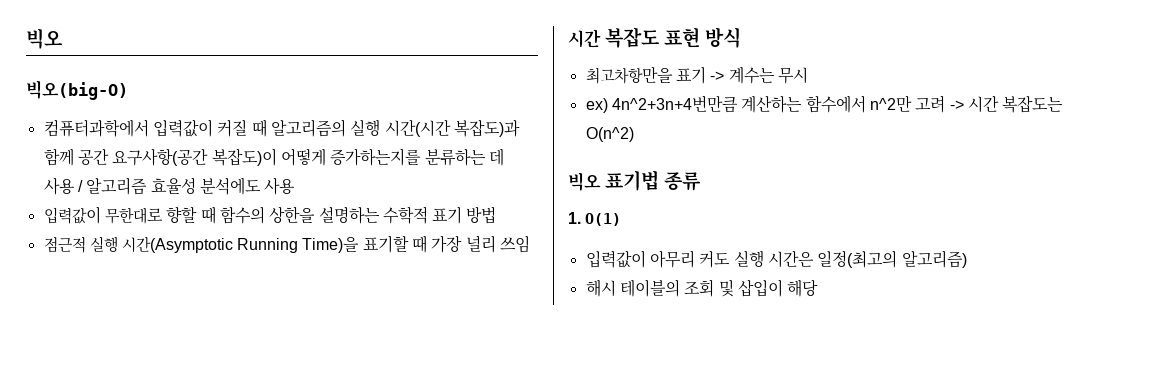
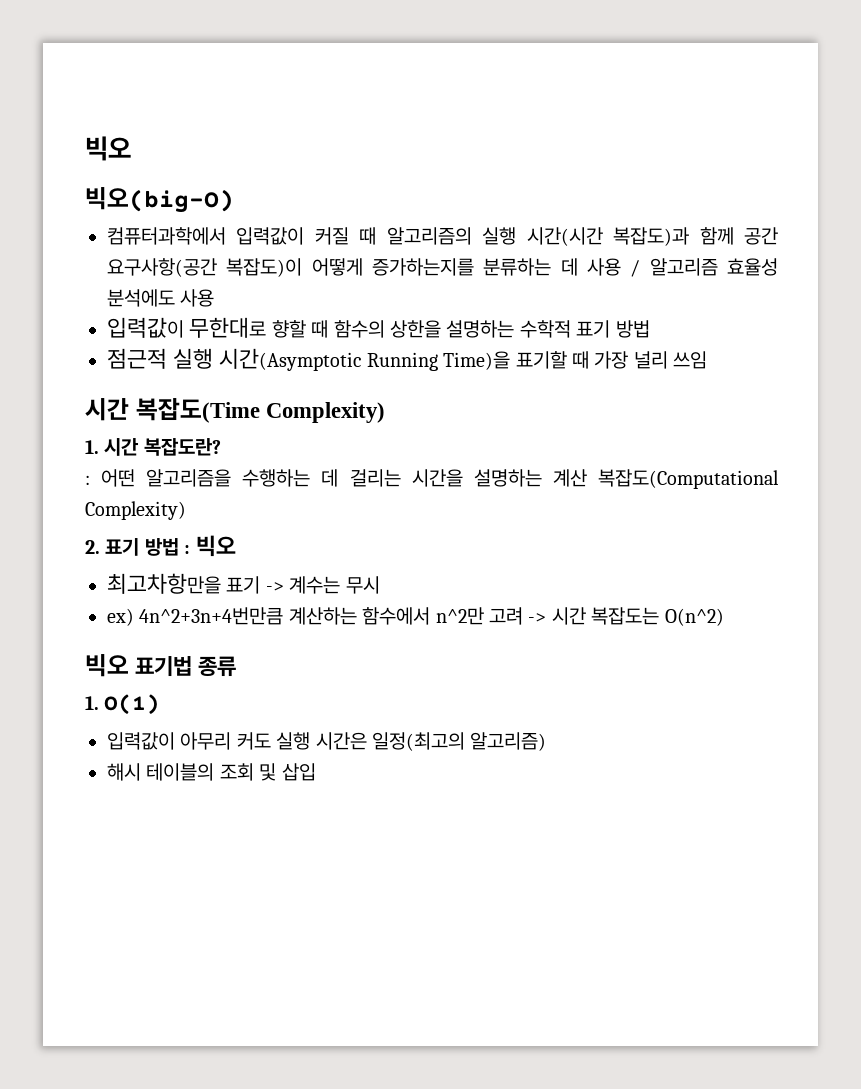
[605,27,742,48] 복잡도 표현 방식 -> [135,398,385,423] [85,438,221,456] [85,469,779,489] [85,501,186,520] [85,535,236,557] 복잡도(Time Complexity) // 1. 시간 복잡도란? // : 어떤 알고리즘을 수행하는 데 걸리는 시간을 설명하는 계산 복잡도(Computational Complexity) // 2. 표기 방법 : 빅오
[737,279,819,297] 삽입이 해당 -> [281,763,316,781] 삽입

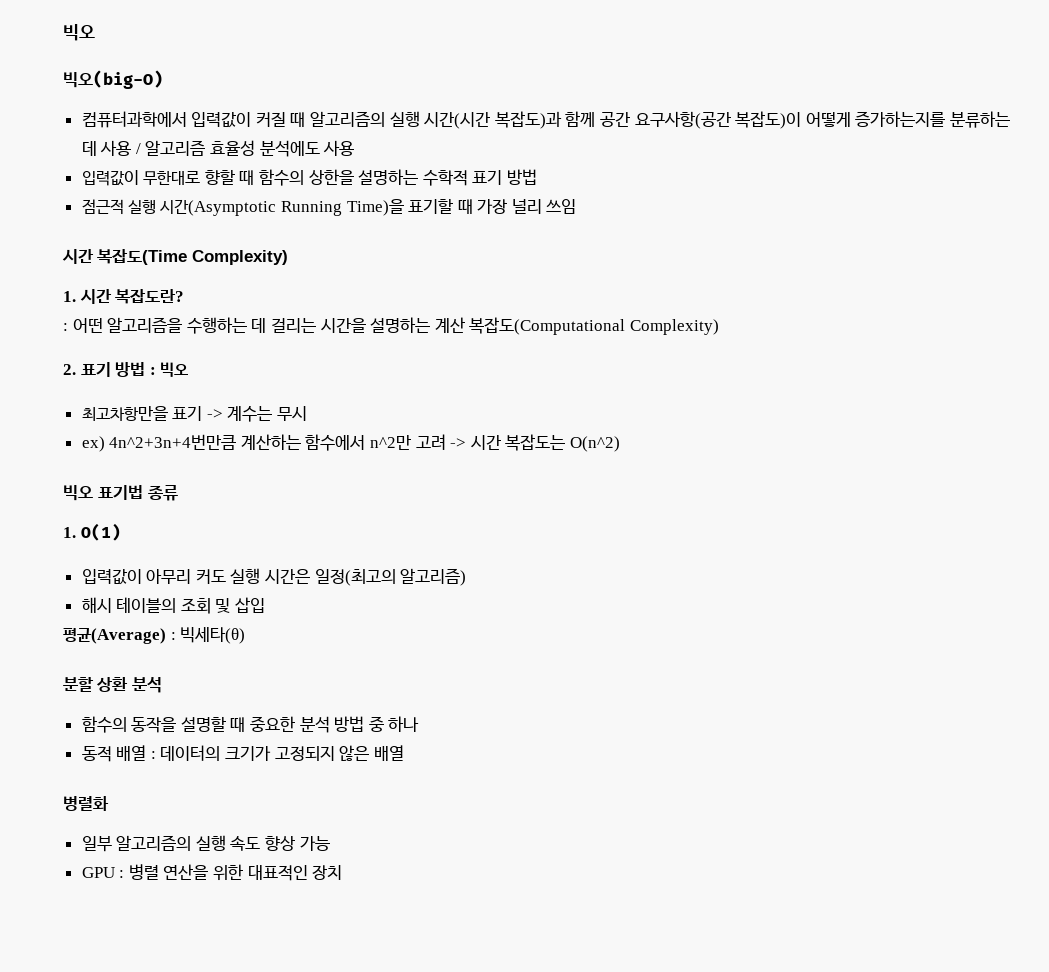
(316, 772) none -> [63,627,246,644] [63,677,162,693] [81,716,420,733] [81,745,404,762] [63,796,109,811] [81,835,330,852] [81,864,343,881] // 평균(Average) : 빅세타(θ) // 분할 상환 분석 // 함수의 동작을 설명할 때 중요한 분석 방법 중 하나 // 동적 배열 : 데이터의 크기가 고정되지 않은 배열 // 병렬화 // 일부 알고리즘의 실행 속도 향상 가능 // GPU : 병렬 연산을 위한 대표적인 장치

